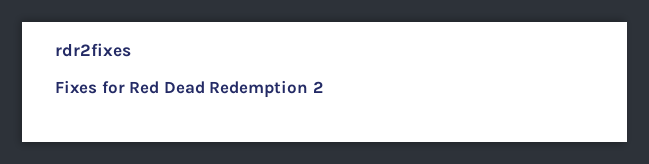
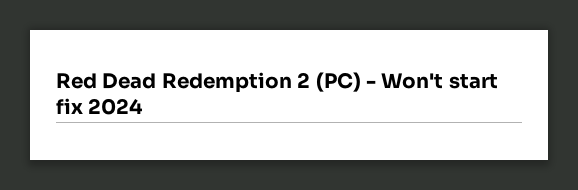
[55,43,131,57] [55,80,125,94] rdr2fixes // Fixes for -> (56, 81) none
(323, 87) none -> [315,72,498,92] [56,98,144,115] (PC) - Won't start fix 2024

